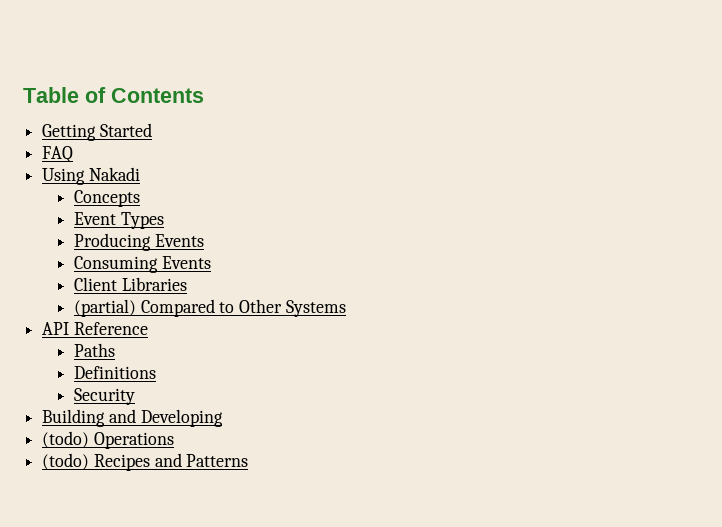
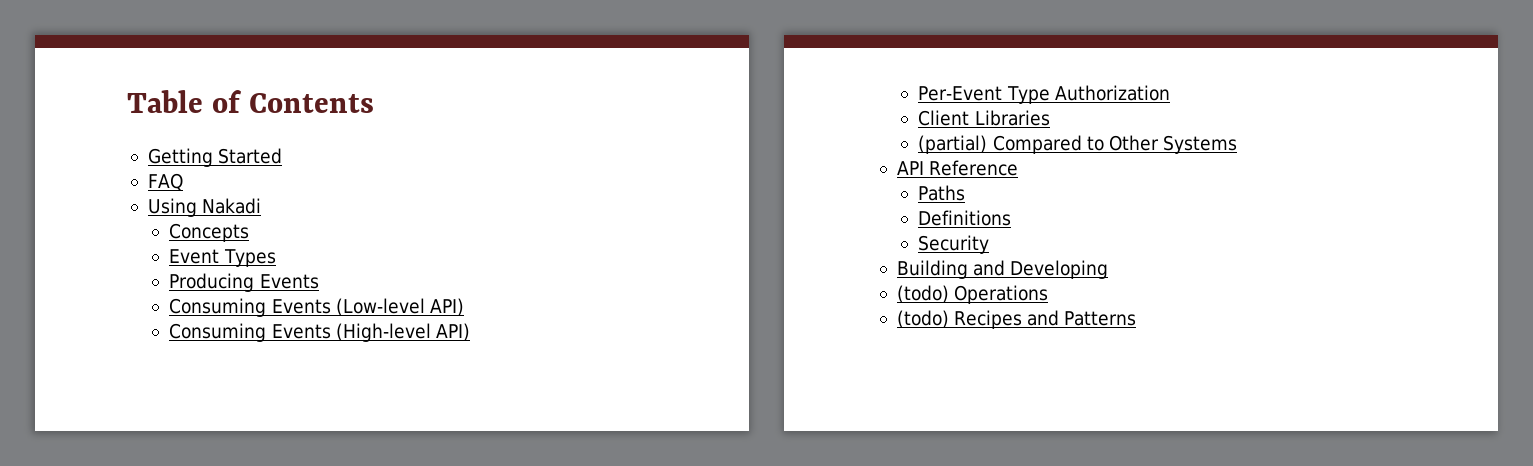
(211, 262) none -> [335,298,464,316] [169,323,470,342] [918,85,1170,104] (Low-level API) // Consuming Events (High-level API) // Per-Event Type Authorization

